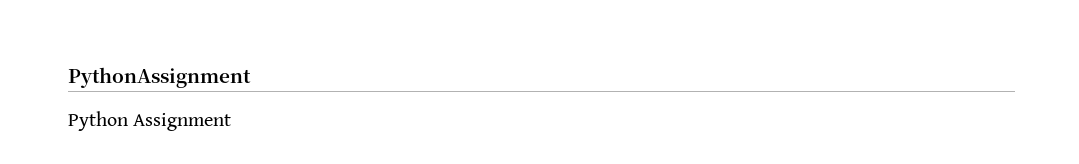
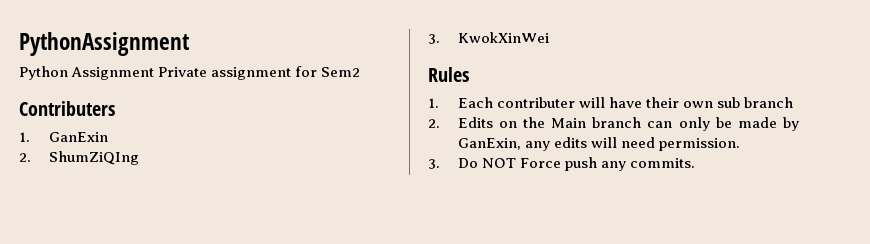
(232, 122) none -> [158,66,361,80] [19,101,115,116] [19,132,108,142] [19,151,139,165] [428,32,549,44] [428,67,469,82] [428,97,793,108] [428,117,799,131] [457,137,740,151] [428,157,695,171] Private assignment for Sem2 // Contributers // 1. GanExin // 2. ShumZiQIng // 3. KwokXinWei // Rules // 1. Each contributer will have their own sub branch // 2. Edits on the Main branch can only be made by GanExin, any edits will need permission. // 3. Do NOT Force push any commits.

